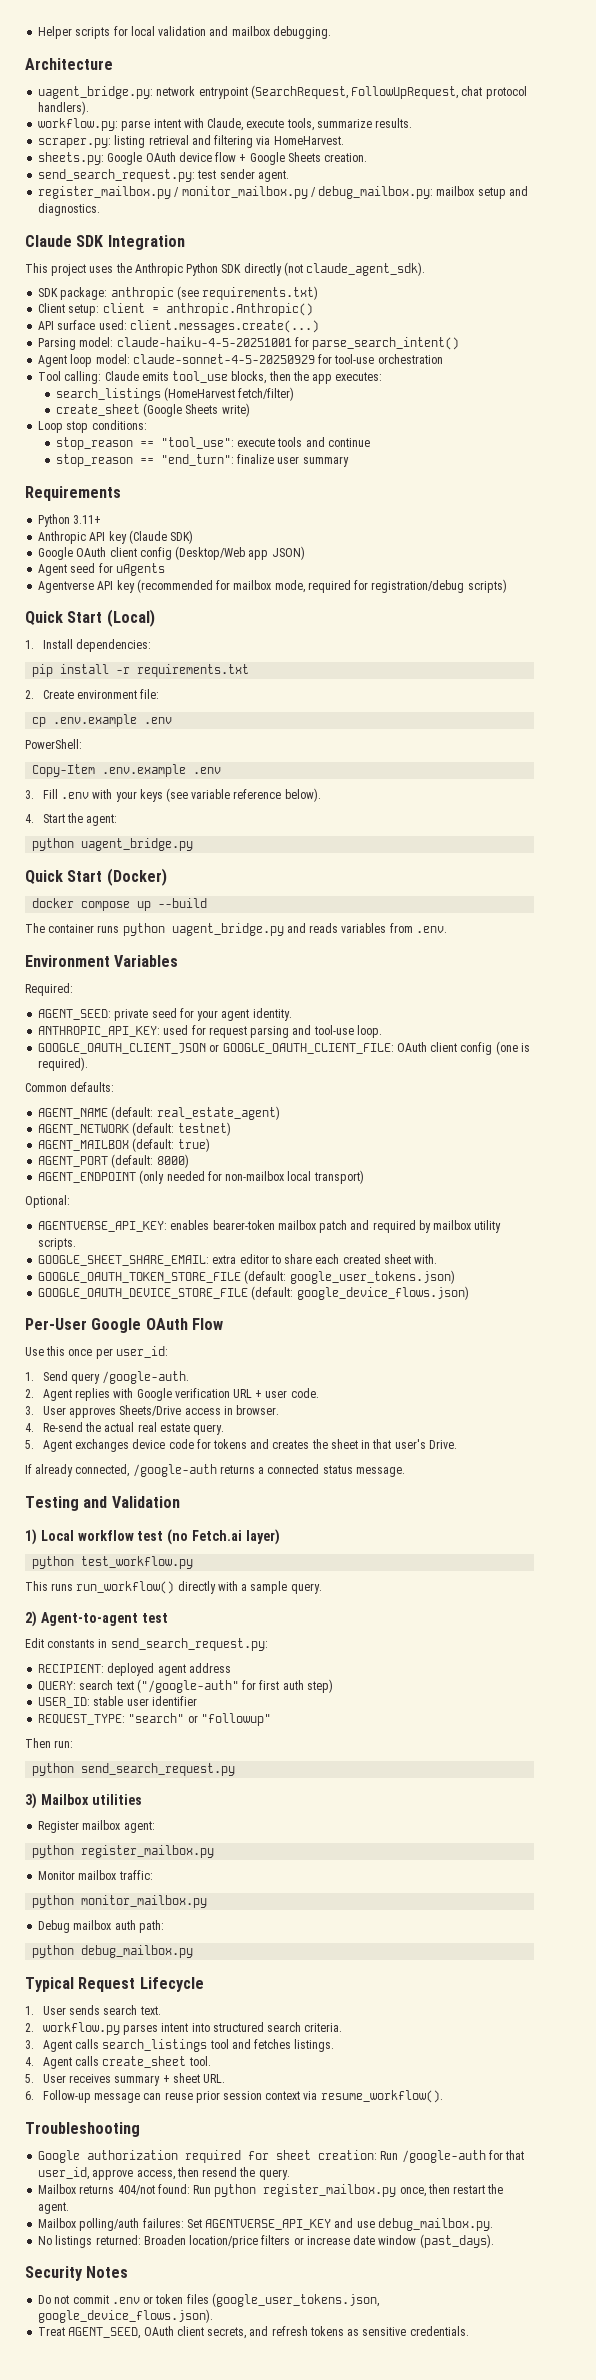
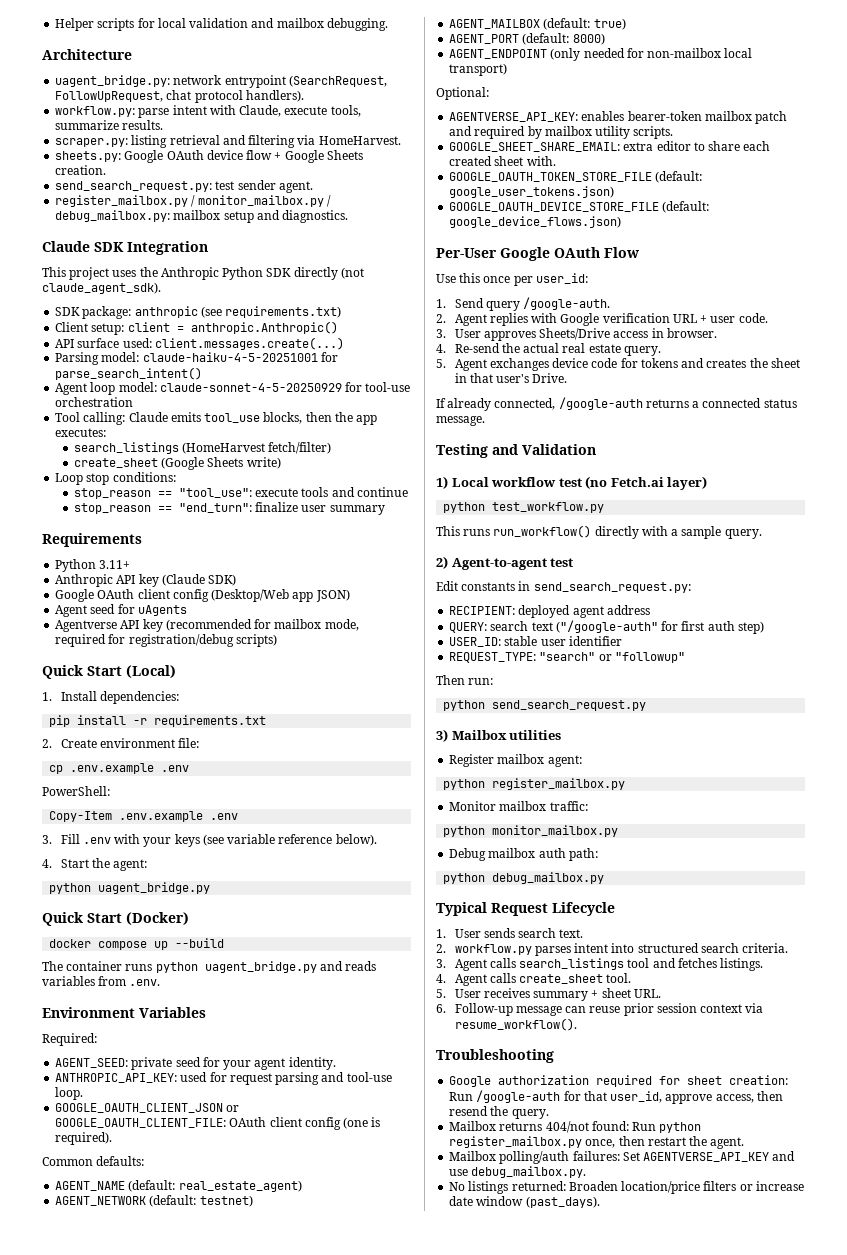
[25,2266,129,2281] [38,2293,379,2307] [38,2309,214,2323] [38,2326,469,2339] // Security Notes // Do not commit .env or token files (google_user_tokens.json, google_device_flows.json). // Treat AGENT_SEED, OAuth client secrets, and refresh tokens as sensitive credentials. -> (600, 1202) none

